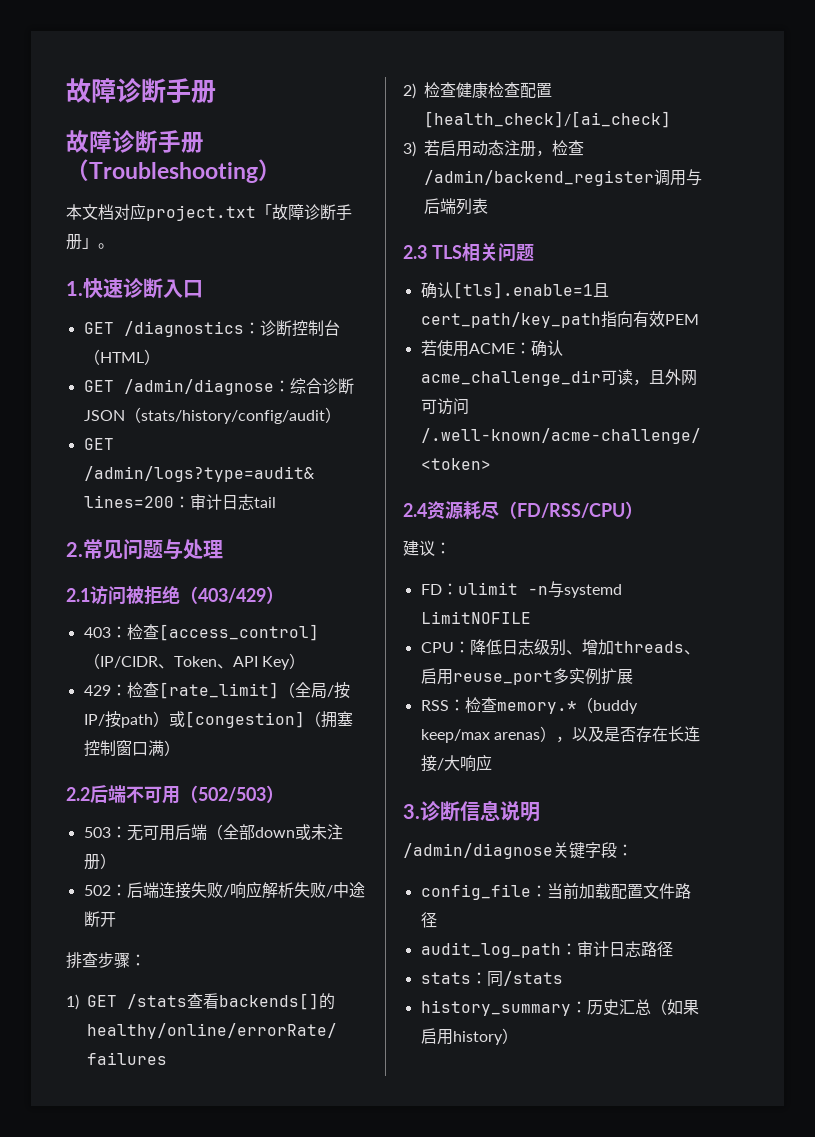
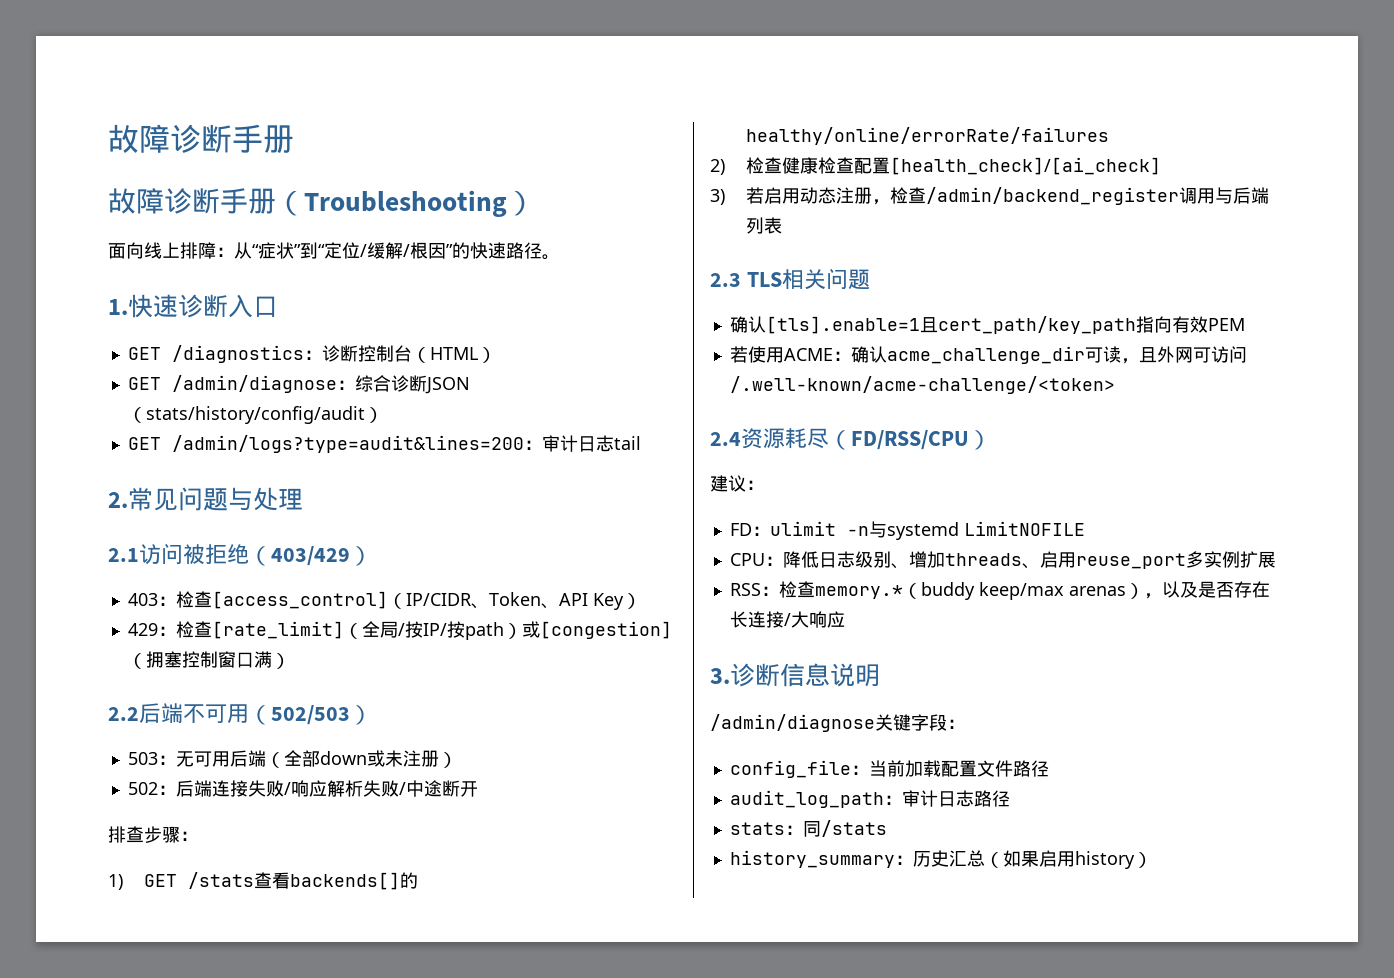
[66,203,352,221] [66,234,98,250] 本文档对应project.txt「故障诊断手册」 -> [108,242,542,259] 面向线上排障：从“症状”到“定位/缓解/根因”的快速路径

